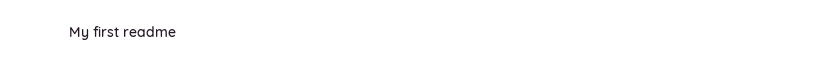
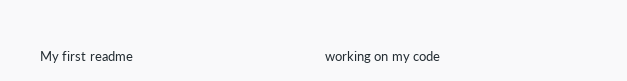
(176, 31) none -> [325,51,441,63] // working on my code

